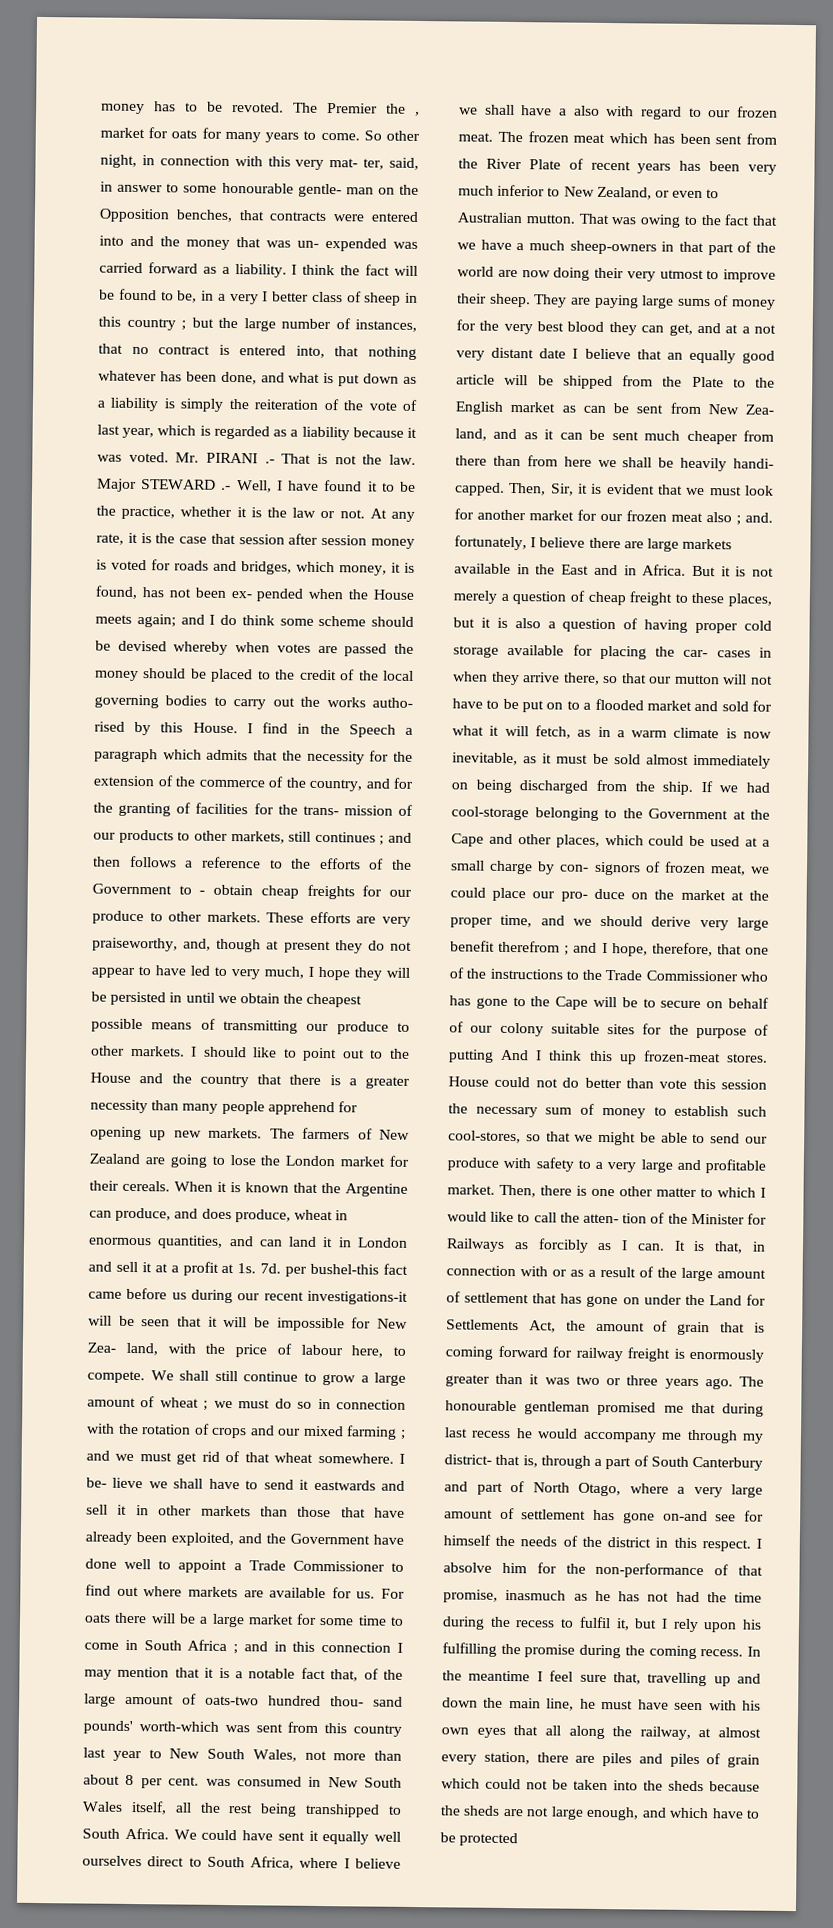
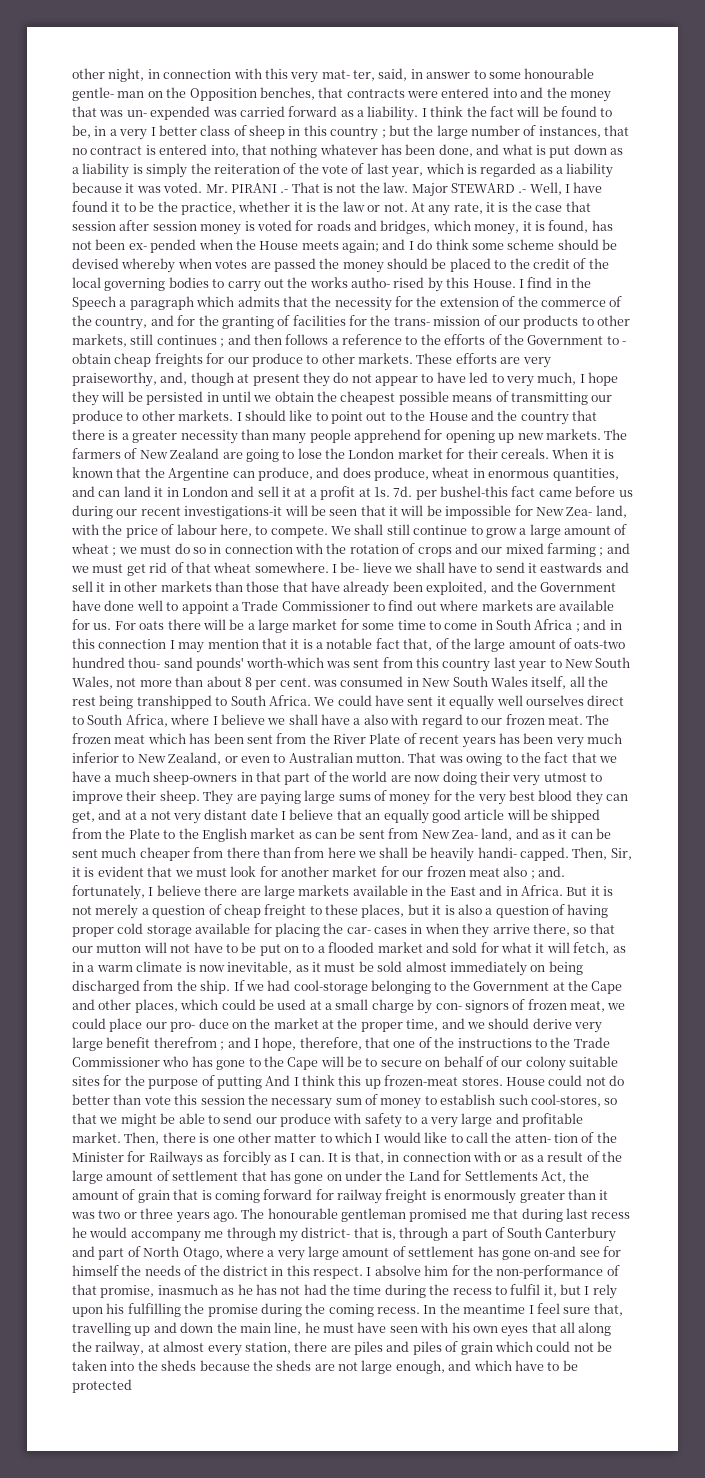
[101,101,420,116] [100,127,382,143] money has to be revoted. The Premier the , market for oats for many years to come. So -> (72, 73) none

